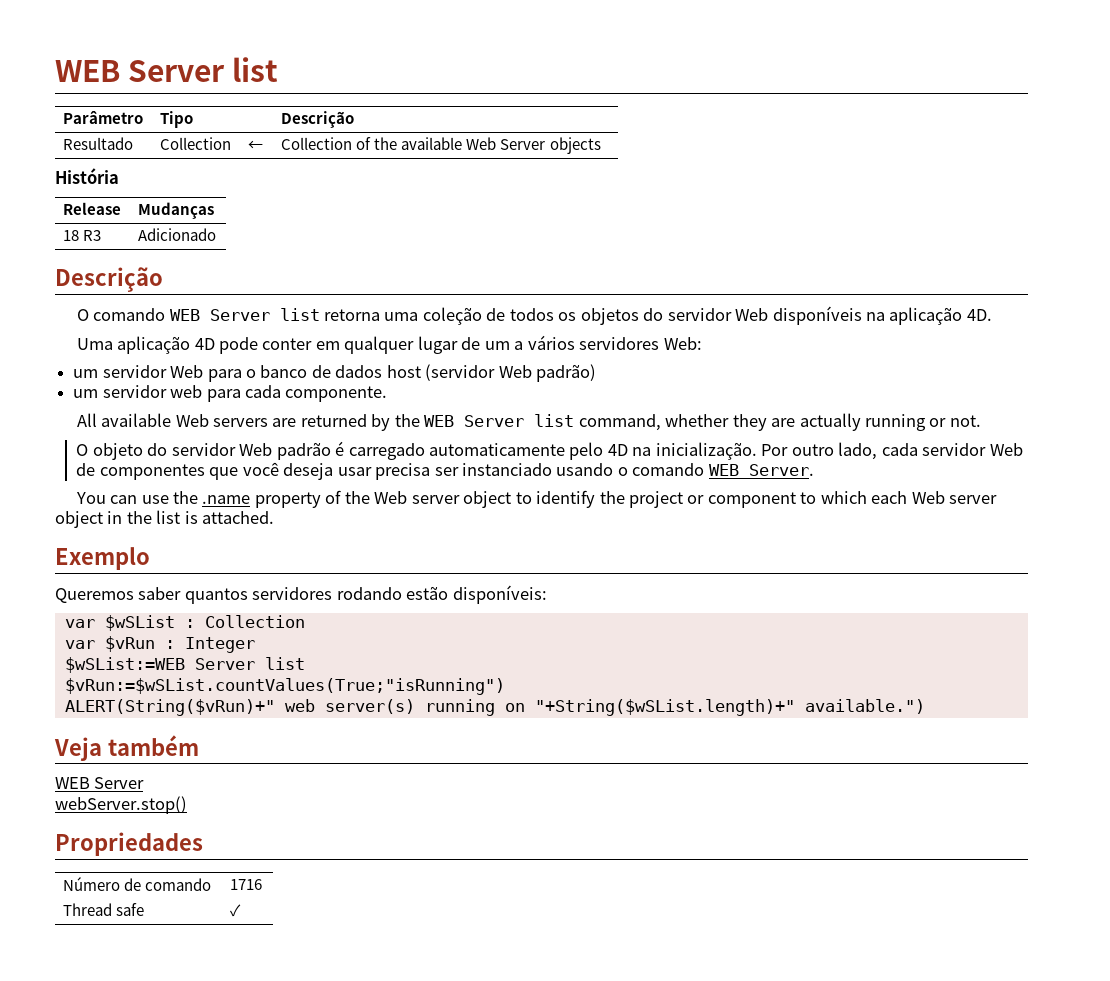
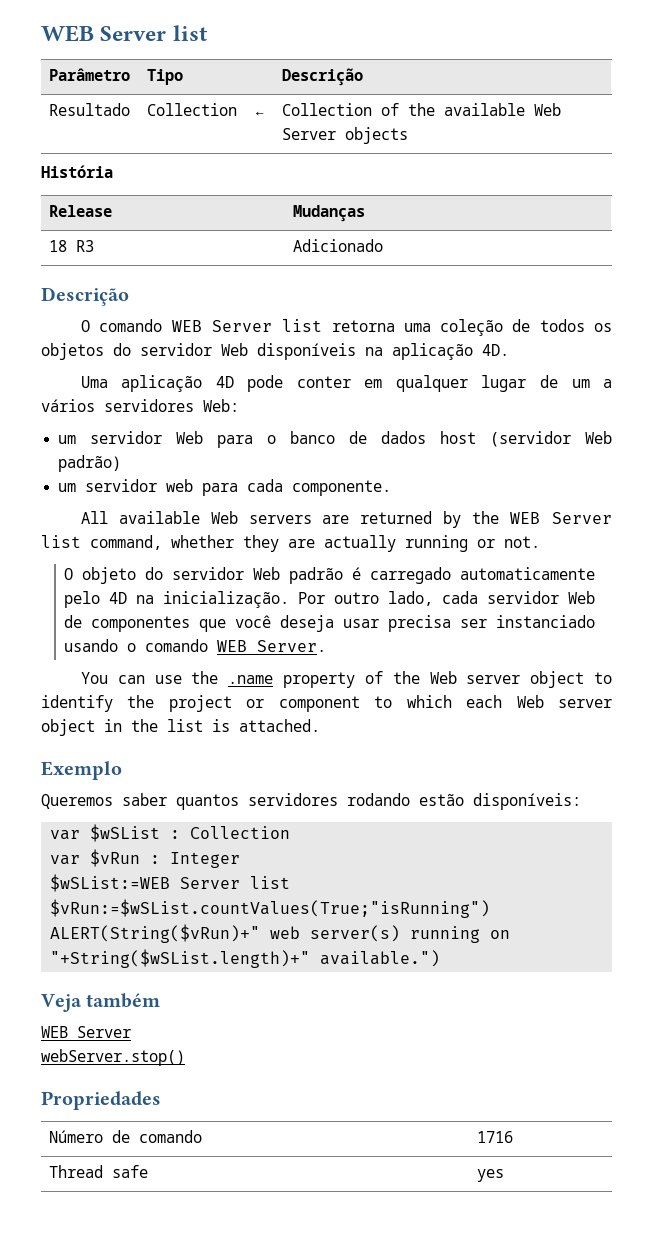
[230,904,242,917] ✓ -> [477,1169,505,1182] yes

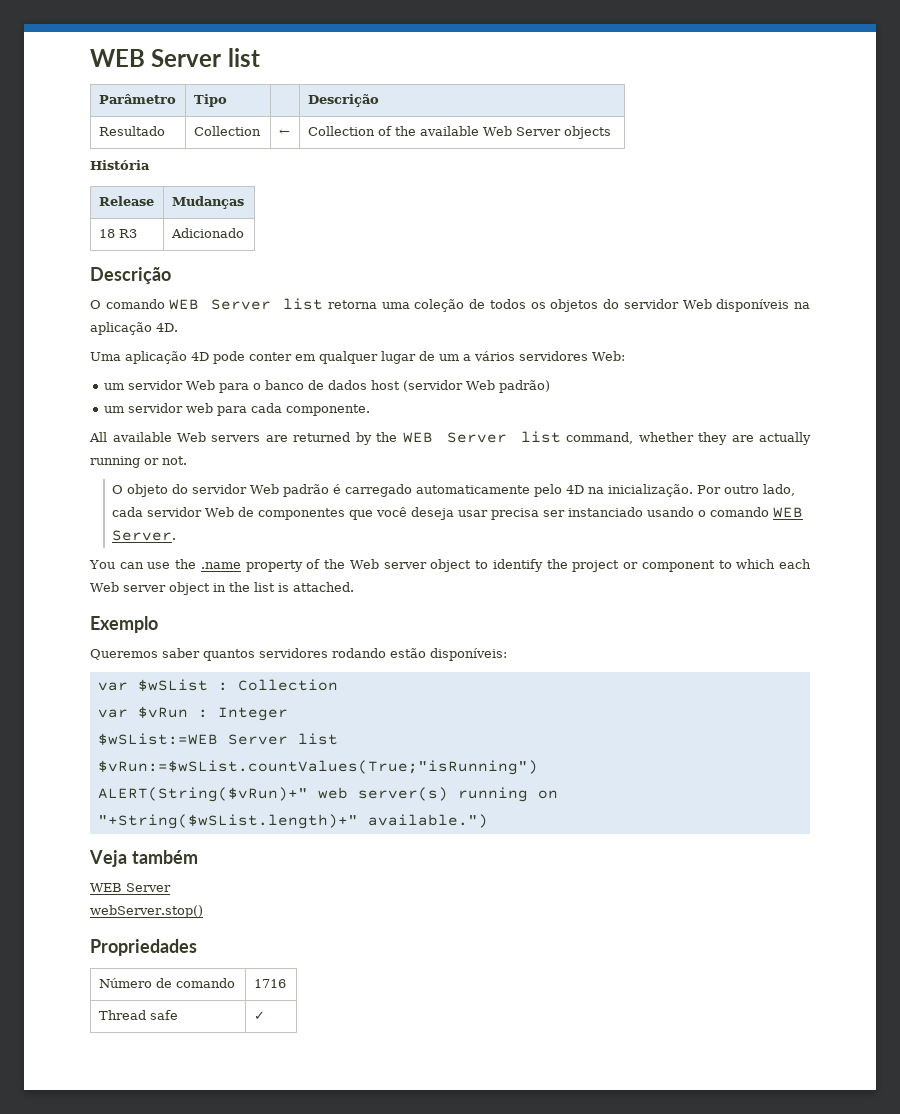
[477,1169,505,1182] yes -> [253,1011,265,1020] ✓

